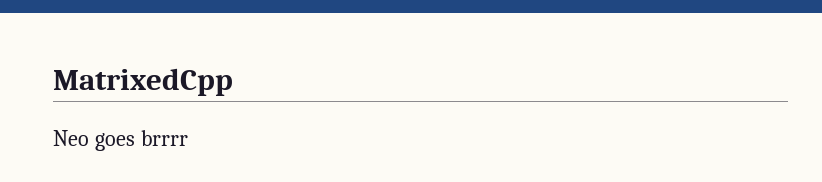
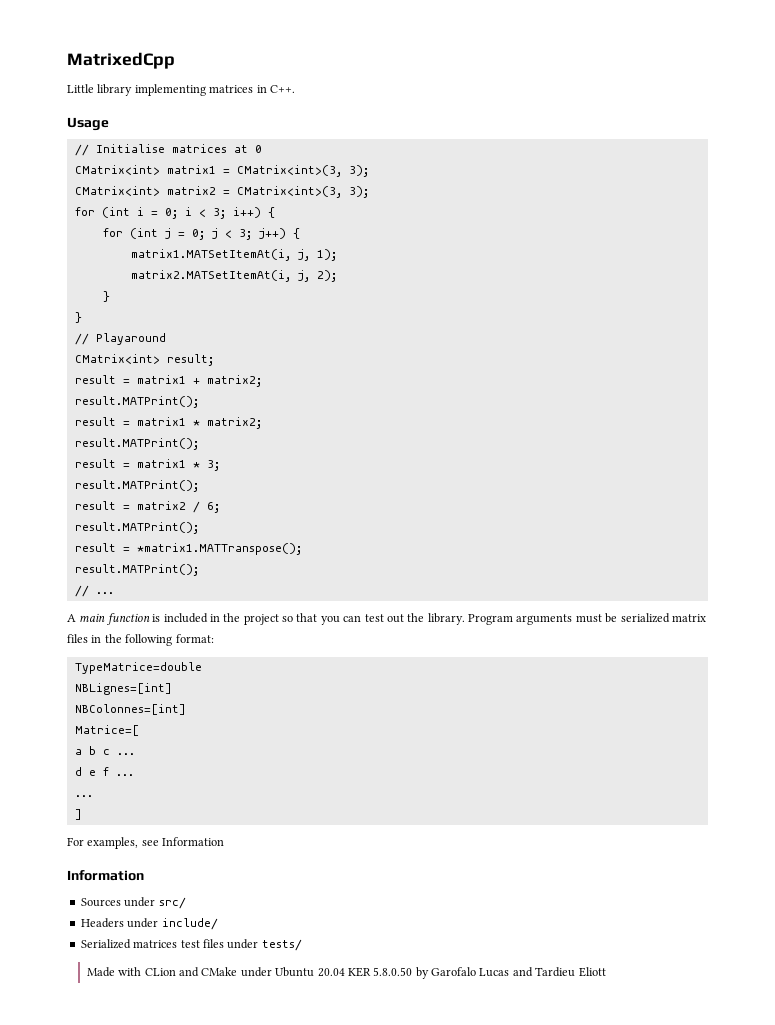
[53,130,188,151] Neo goes brrrr -> [67,84,295,96] [67,117,109,131] [74,144,262,156] [74,165,369,177] [74,186,369,198] [74,207,275,219] [102,228,300,240] [130,249,337,261] [130,270,337,282] [102,291,110,302] [74,312,82,323] [74,333,166,345] [74,354,214,366] [74,375,262,387] [74,396,199,408] [74,417,262,429] [74,438,199,450] [74,459,220,471] [74,480,199,492] [74,501,220,513] [74,522,199,534] [74,543,302,555] [74,564,199,576] [74,585,114,597] [67,613,706,625] [67,634,214,646] [74,662,202,674] [74,683,172,695] [74,704,186,715] [74,725,139,736] [74,746,135,755] [74,767,134,776] [74,795,93,797] [74,809,82,820] [67,837,225,849] [67,870,144,881] [80,897,186,909] [80,918,218,930] [80,939,302,951] [86,967,606,979] Little library implementing matrices in C++. // Usage // // Initialise matrices at 0 // CMatrix<int> matrix1 = CMatrix<int>(3, 3); // CMatrix<int> matrix2 = CMatrix<int>(3, 3); // for (int i = 0; i < 3; i++) { // for (int j = 0; j < 3; j++) { // matrix1.MATSetItemAt(i, j, 1); // matrix2.MATSetItemAt(i, j, 2); // } // } // // Playaround // CMatrix<int> result; // result = matrix1 + matrix2; // result.MATPrint(); // result = matrix1 * matrix2; // result.MATPrint(); // result = matrix1 * 3; // result.MATPrint(); // result = matrix2 / 6; // result.MATPrint(); // result = *matrix1.MATTranspose(); // result.MATPrint(); // // ... // A main function is included in the project so that you can test out the library. Program arguments must be serialized matrix files in the following format: // TypeMatrice=double // NBLignes=[int] // NBColonnes=[int] // Matrice=[ // a b c ... // d e f ... // ... // ] // For examples, see Information // Information // Sources under src/ // Headers under include/ // Serialized matrices test files under tests/ // Made with CLion and CMake under Ubuntu 20.04 KER 5.8.0.50 by Garofalo Lucas and Tardieu Eliott

